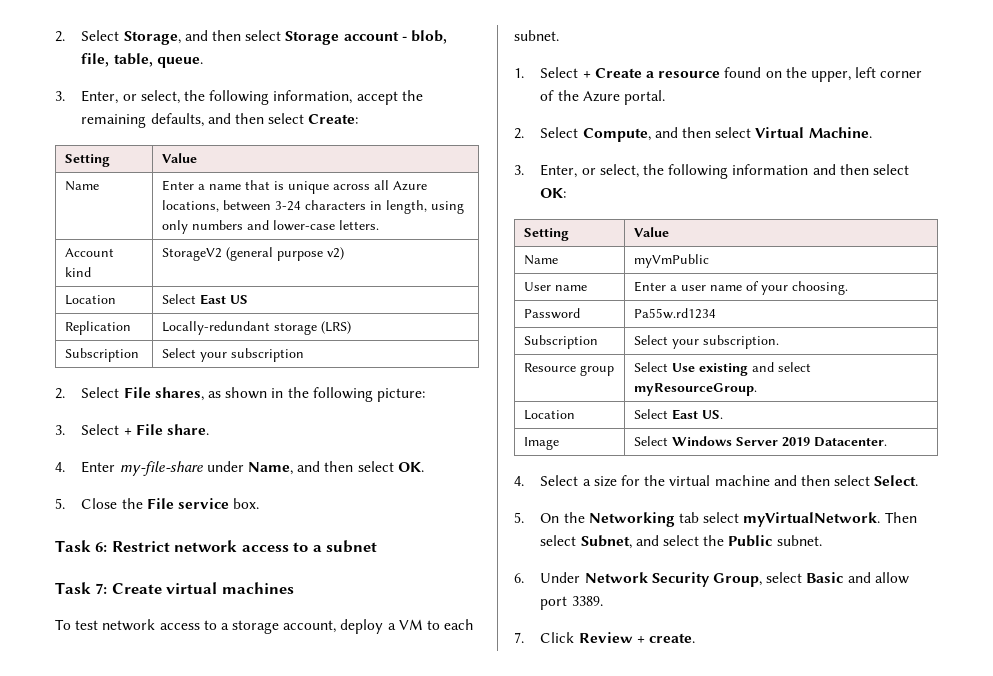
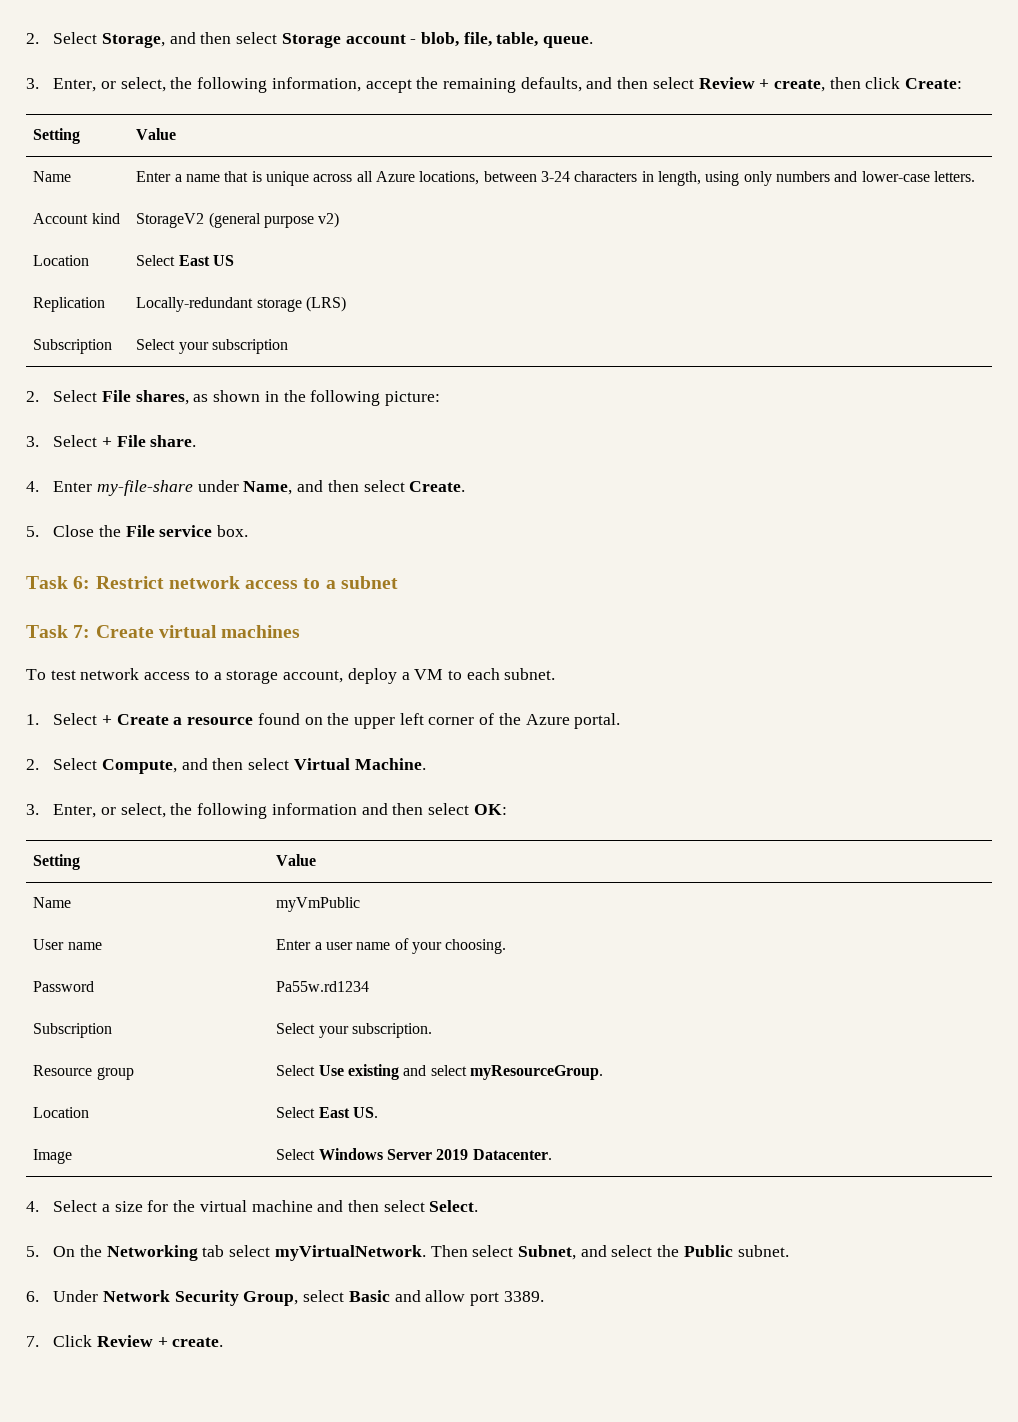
(305, 118) none -> [698,77,901,92] Review + create, then click
[397,462,424,472] OK. -> [409,481,466,492] Create.
[810,71,851,82] upper, -> [353,717,395,729] upper

